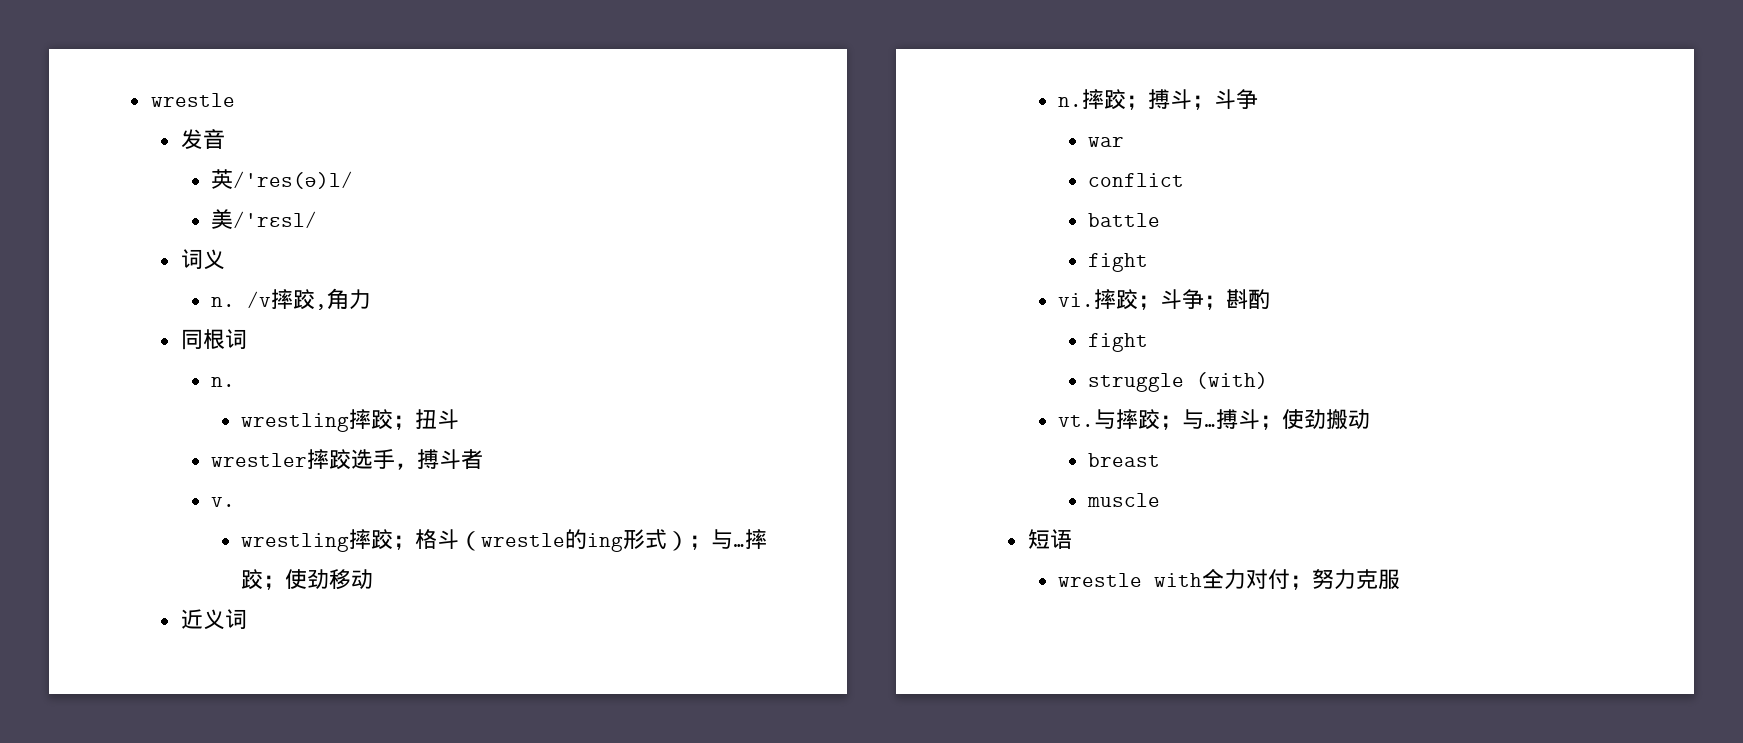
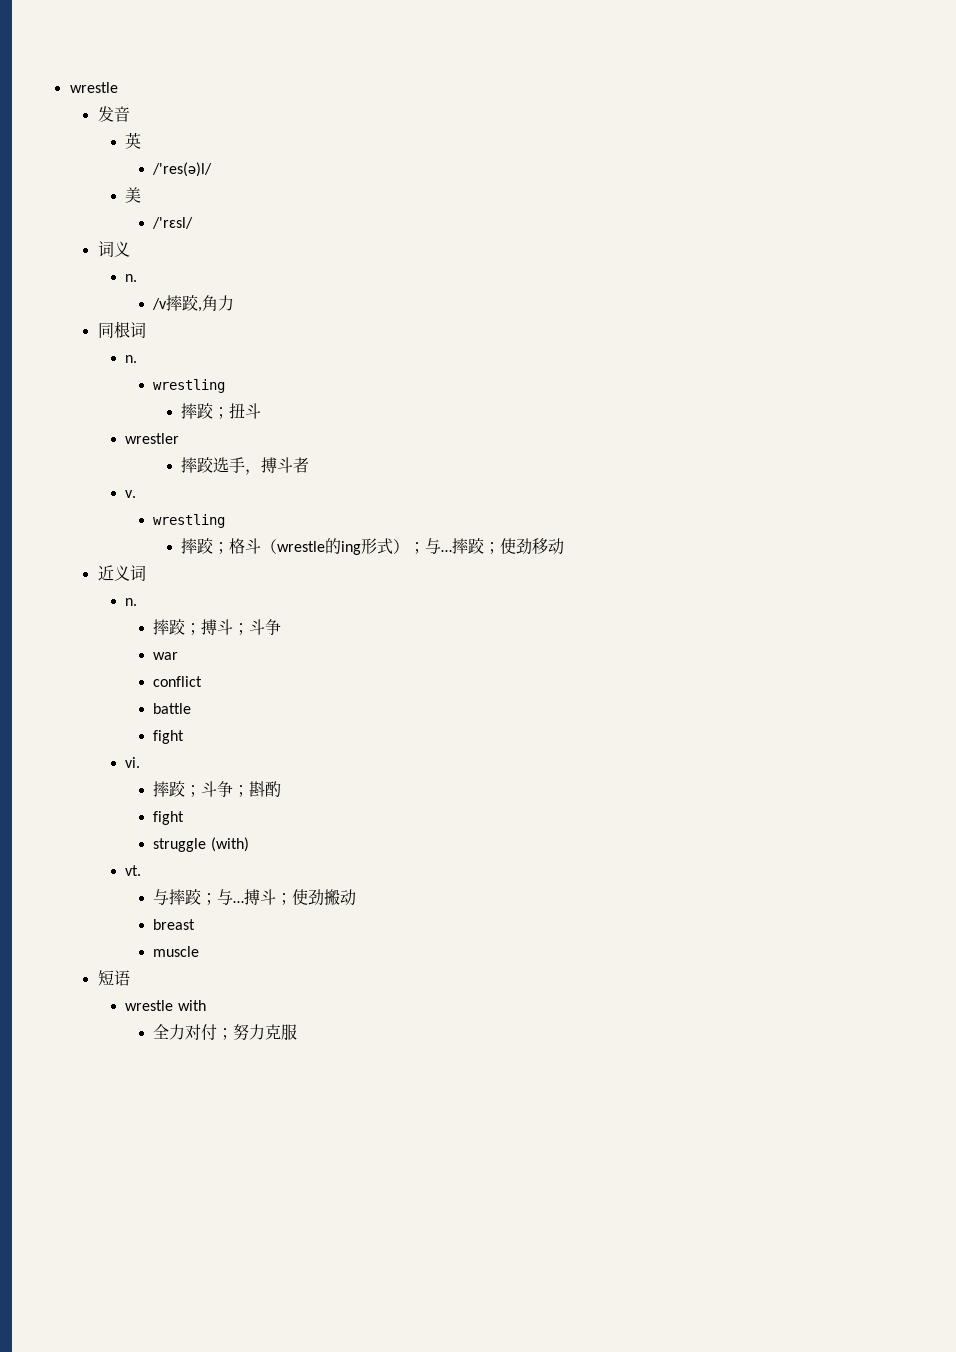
(233, 179) none -> (142, 140) //
(233, 219) none -> (142, 195) //
(235, 302) none -> (138, 278) //
(350, 422) none -> (226, 386) //
(307, 460) none -> (180, 438) //
(350, 542) none -> (226, 521) //
(1082, 102) none -> (138, 602) //
(1094, 300) none -> (141, 762) //
(1094, 421) none -> (142, 870) //
(1202, 580) none -> (206, 1005) //

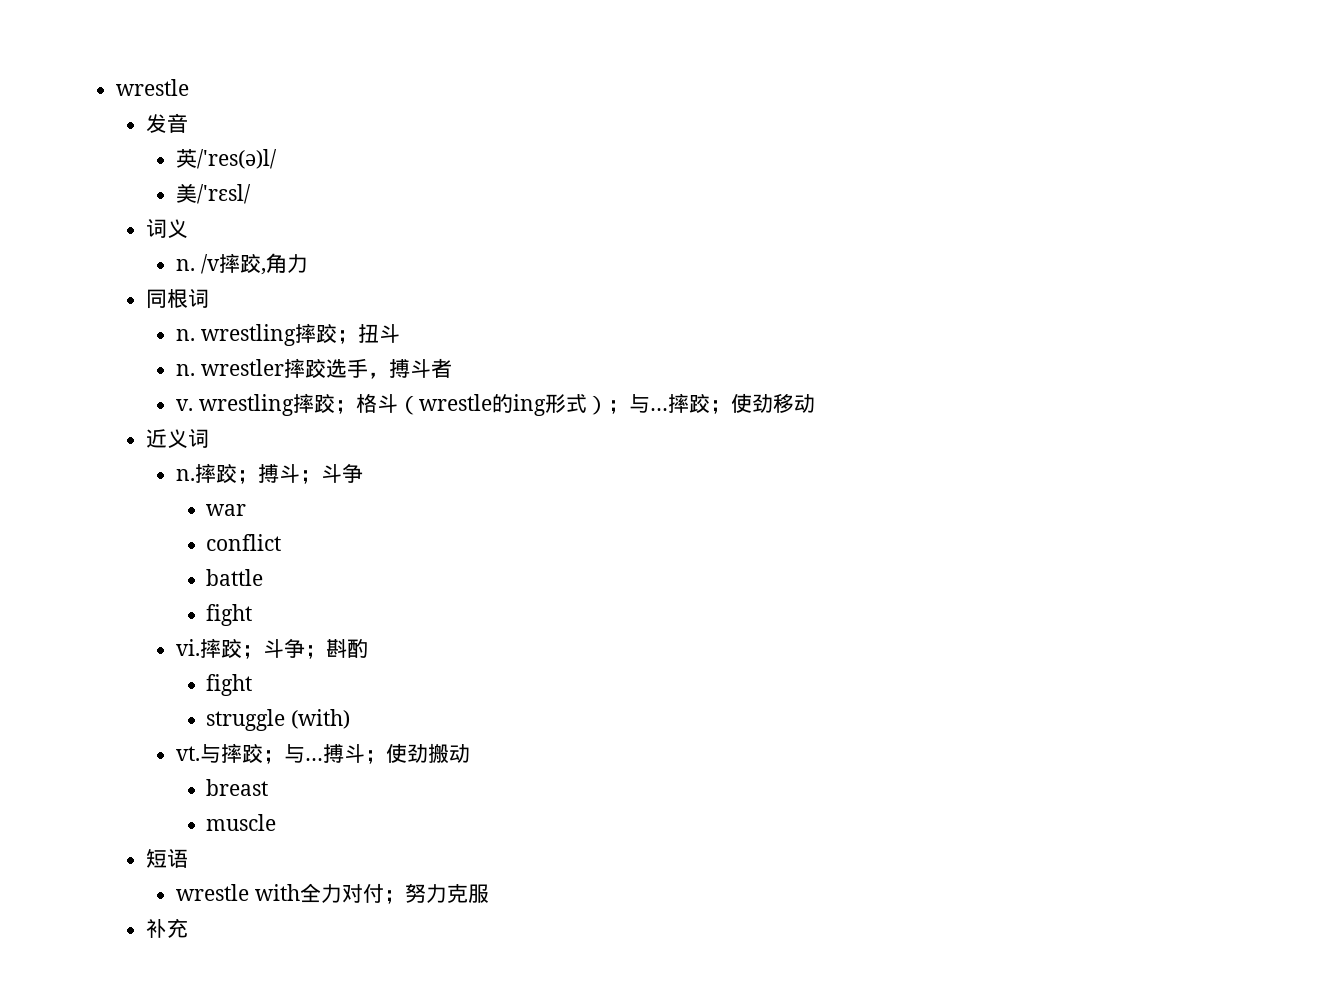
(142, 140) // -> (198, 158) none
(142, 195) // -> (198, 193) none
(138, 278) // -> (196, 265) none
[153,379,226,393] // wrestling // -> [201,324,297,346] wrestling
(262, 411) none -> [176,364,196,376] n.
(180, 438) // -> (285, 367) none
[153,514,226,528] // wrestling // -> [199,394,295,416] wrestling
(138, 602) // -> (196, 475) none
(141, 762) // -> (201, 647) none
(142, 870) // -> (201, 753) none
(206, 1005) // -> (301, 892) none
(298, 1032) none -> [146,918,189,938] // 补充

